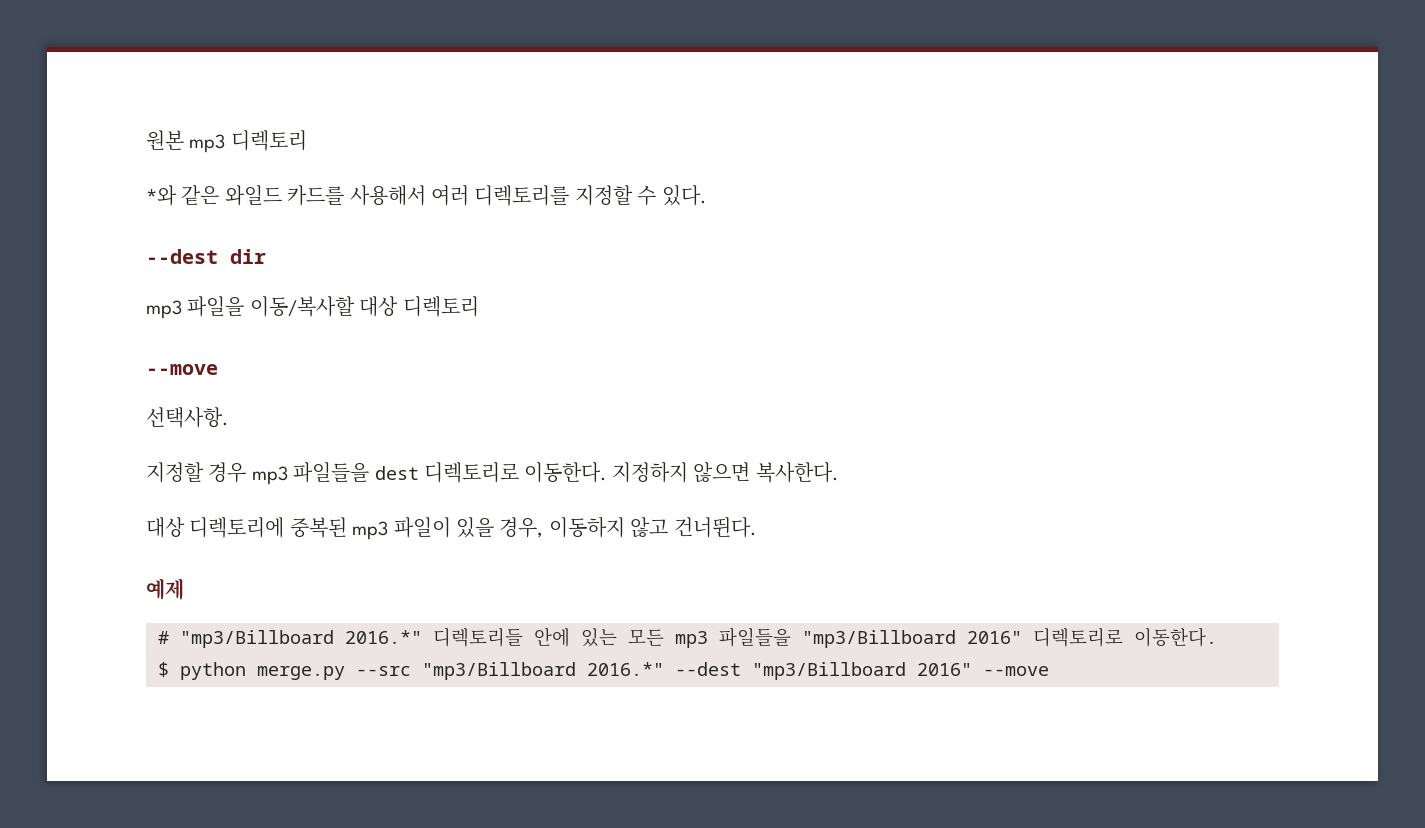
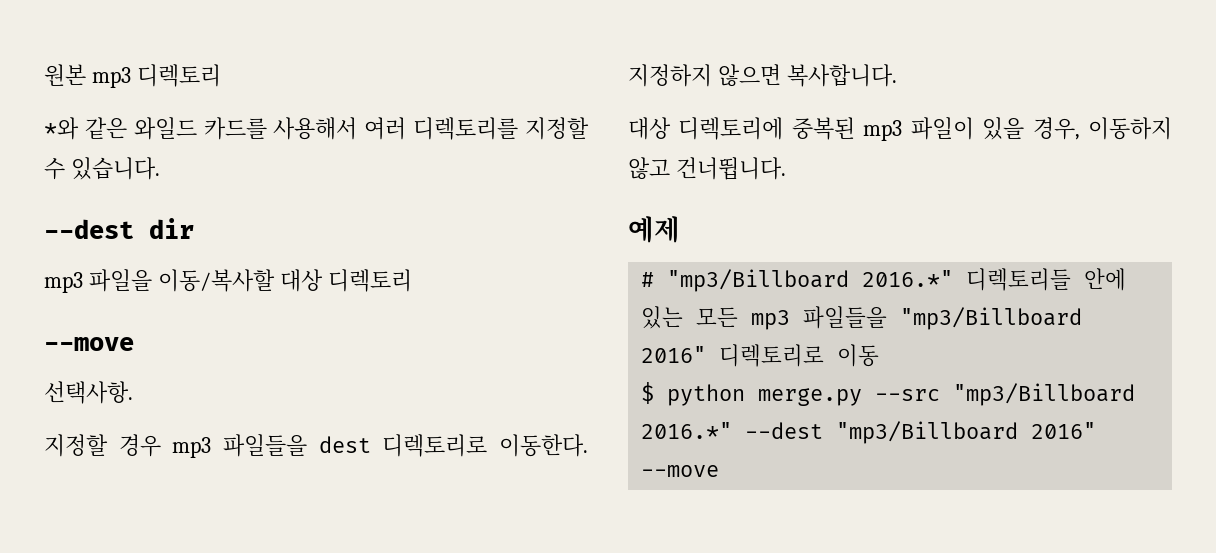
[661,185,706,206] 있다. -> [70,157,160,180] 있습니다.
[755,462,838,483] 복사한다. -> [786,64,897,87] 복사합니다.
[673,517,756,538] 건너뛴다. -> [675,157,786,180] 건너뜁니다.
[1134,627,1217,647] 이동한다. -> [837,344,880,367] 이동

